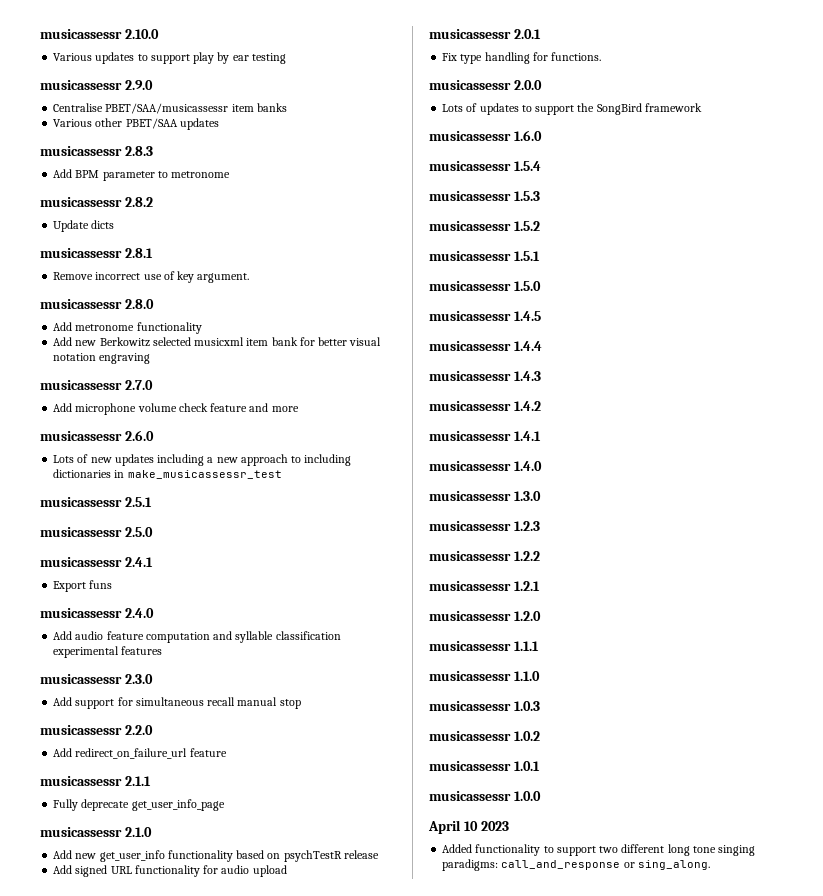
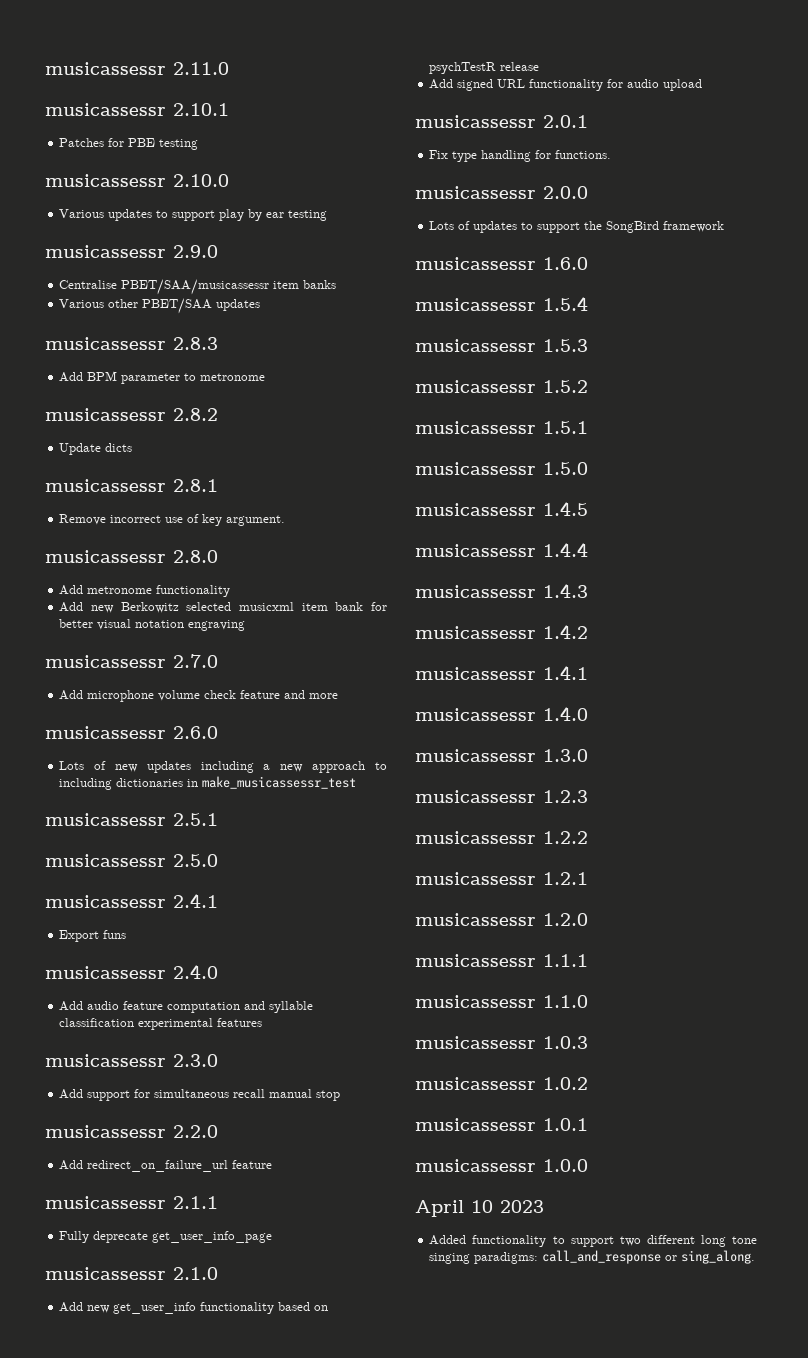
[40,29,122,39] musicassessr -> [45,62,229,75] [45,103,229,116] [59,138,199,150] [45,174,166,187] musicassessr 2.11.0 // musicassessr 2.10.1 // Patches for PBE testing // musicassessr

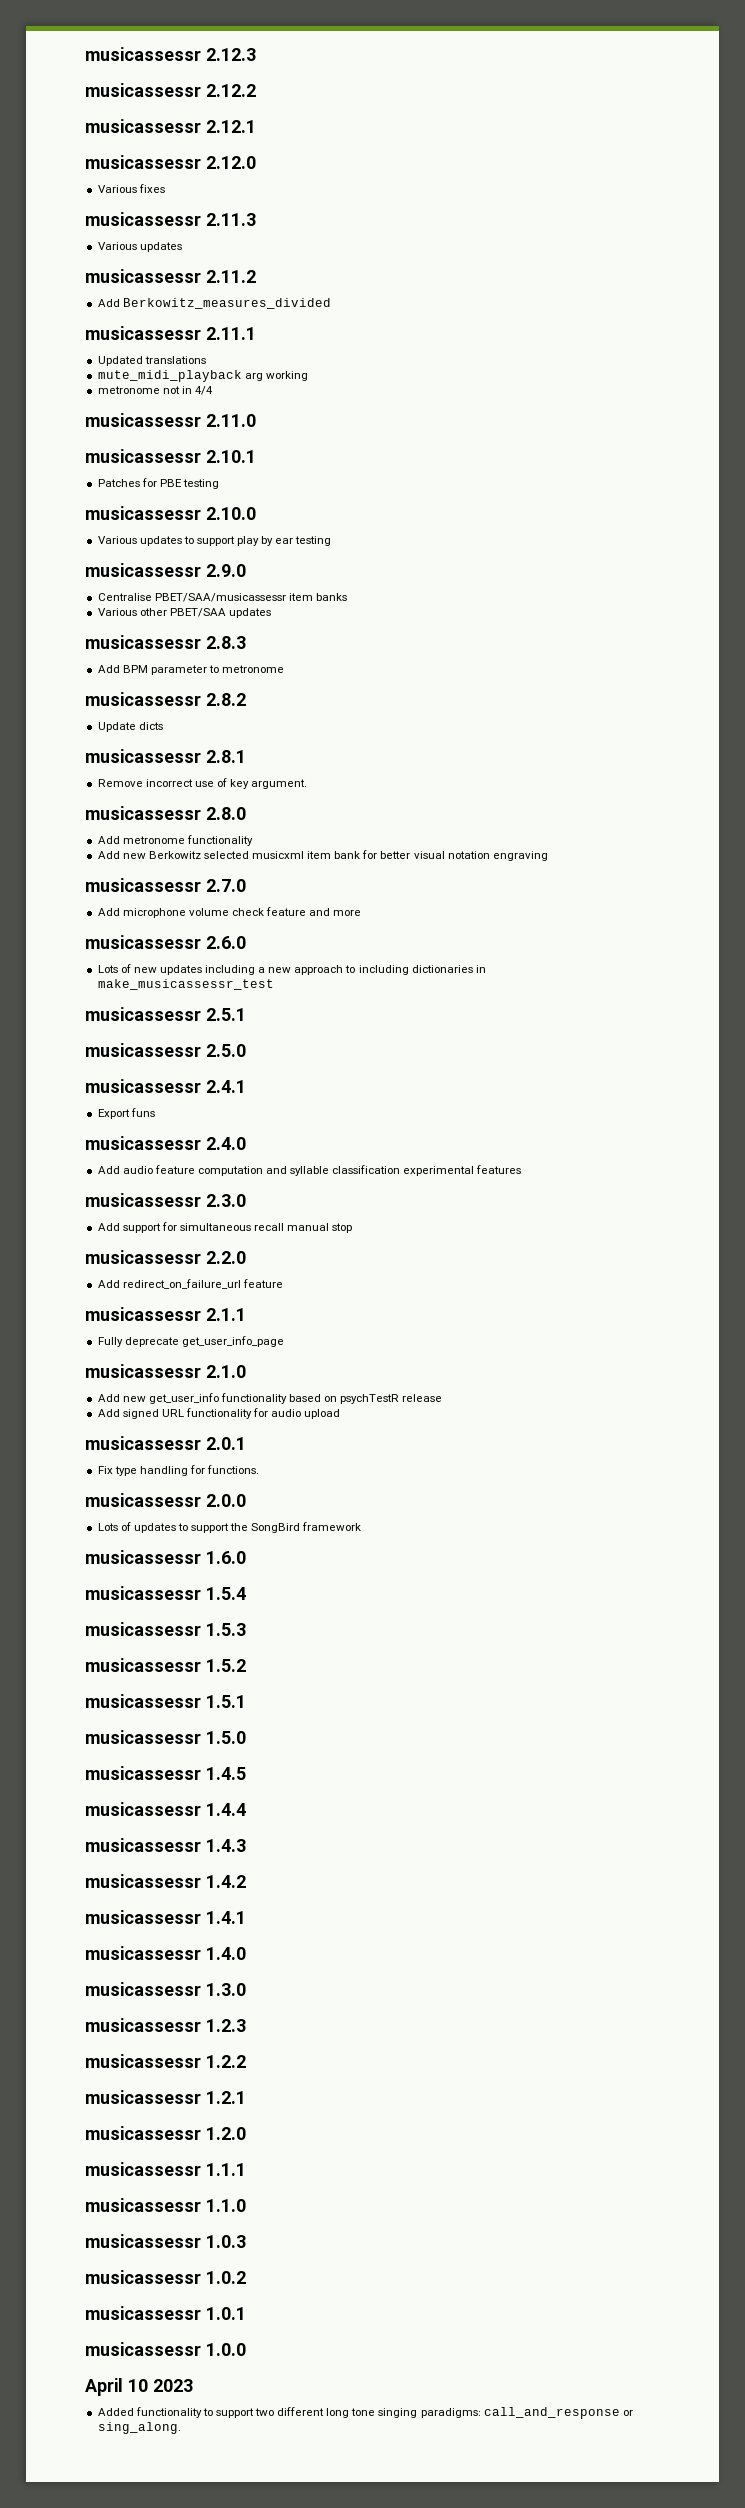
[45,62,166,75] musicassessr -> [85,47,256,61] [85,83,256,97] [85,119,256,133] [85,155,256,169] [97,184,165,193] [85,212,256,226] [97,242,182,252] [85,269,256,283] [97,298,331,309] [85,326,256,340] [97,356,206,366] [97,370,308,382] [97,386,213,395] [85,413,201,427] musicassessr 2.12.3 // musicassessr 2.12.2 // musicassessr 2.12.1 // musicassessr 2.12.0 // Various fixes // musicassessr 2.11.3 // Various updates // musicassessr 2.11.2 // Add Berkowitz_measures_divided // musicassessr 2.11.1 // Updated translations // mute_midi_playback arg working // metronome not in 4/4 // musicassessr

